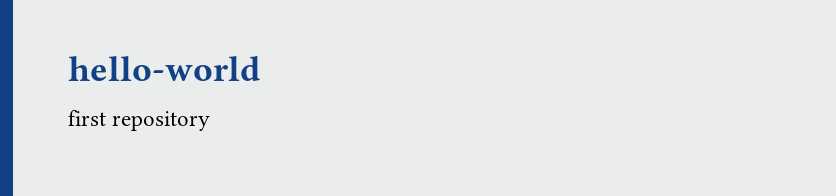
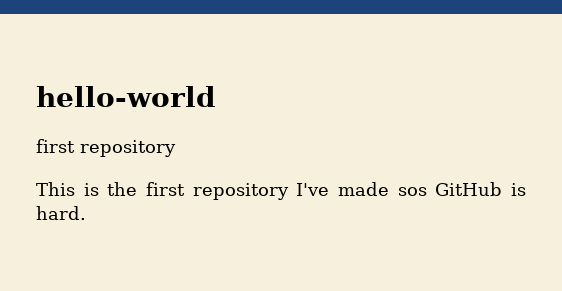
(211, 121) none -> [36,182,526,200] [36,206,86,220] // This is the first repository I've made sos GitHub is hard.

